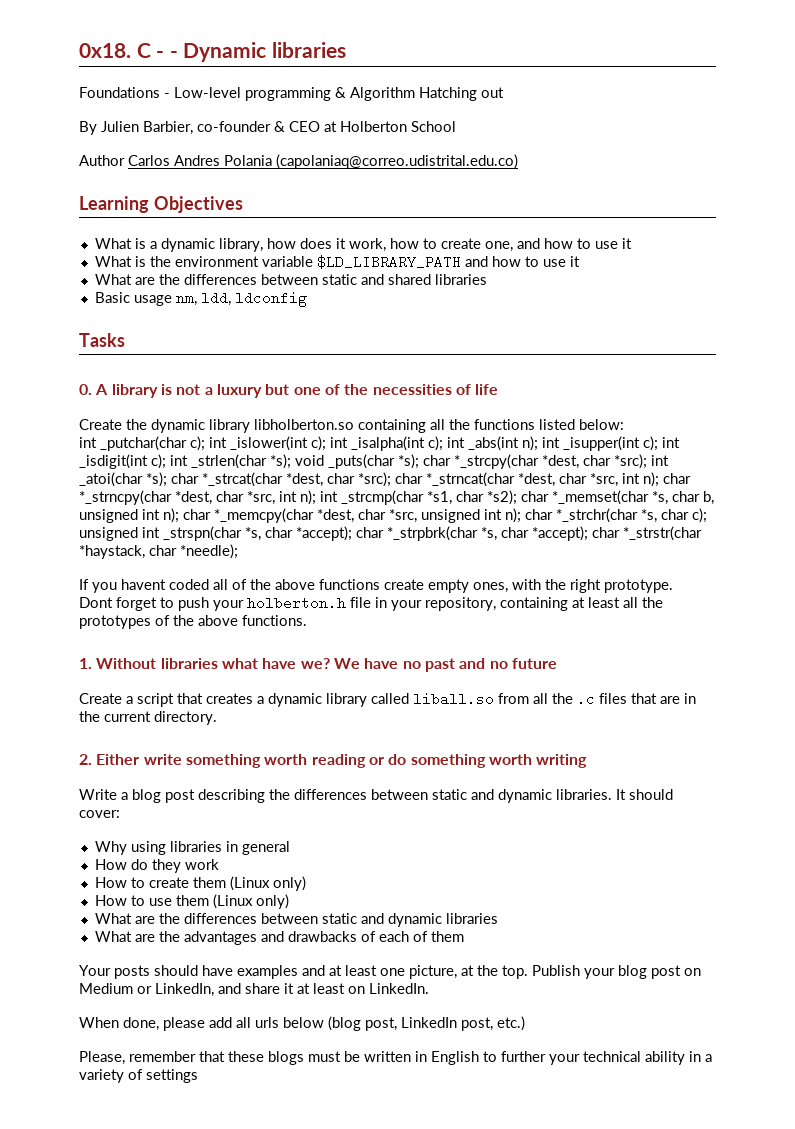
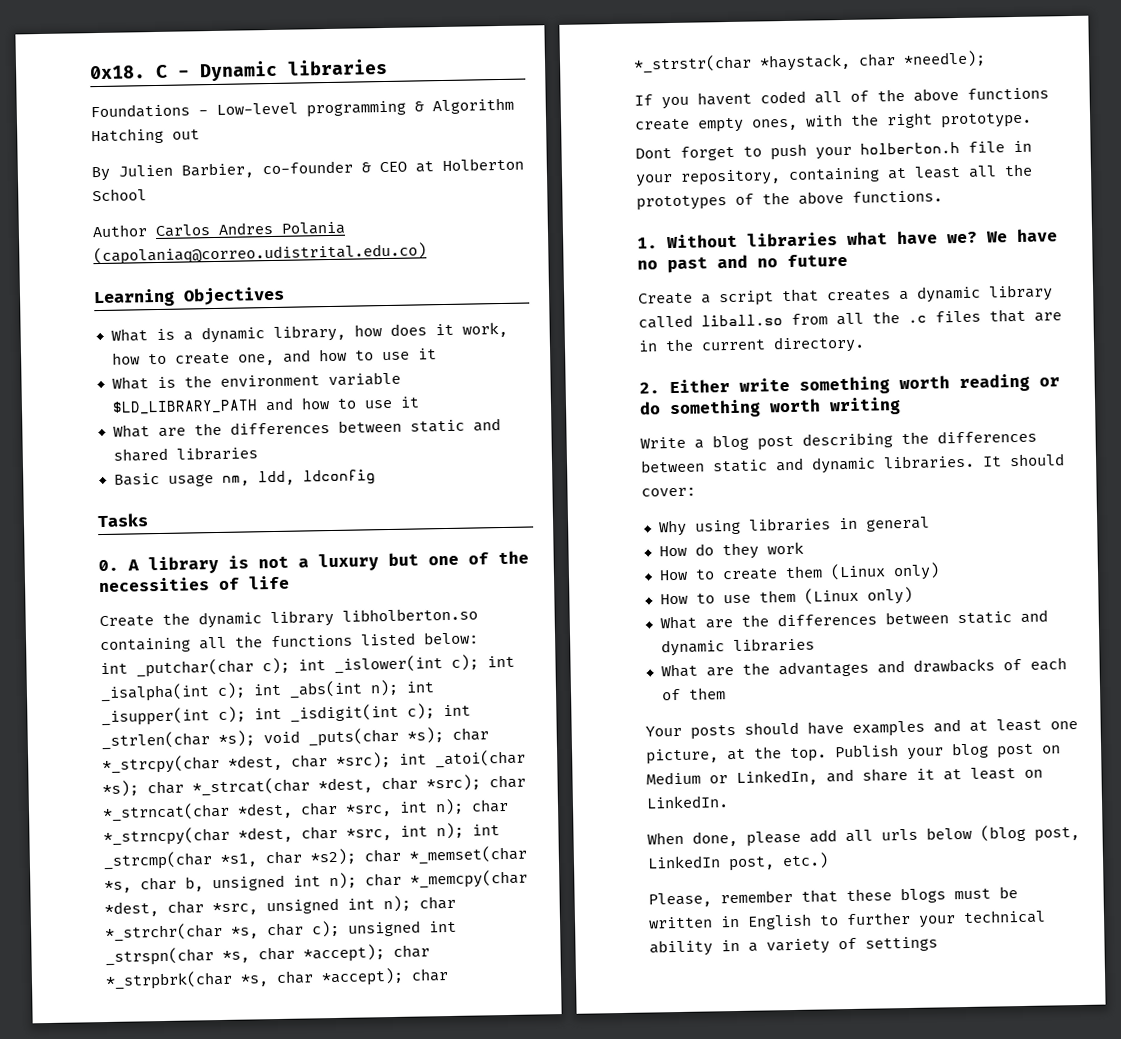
[169,51,178,58] - -> (190, 73) none

